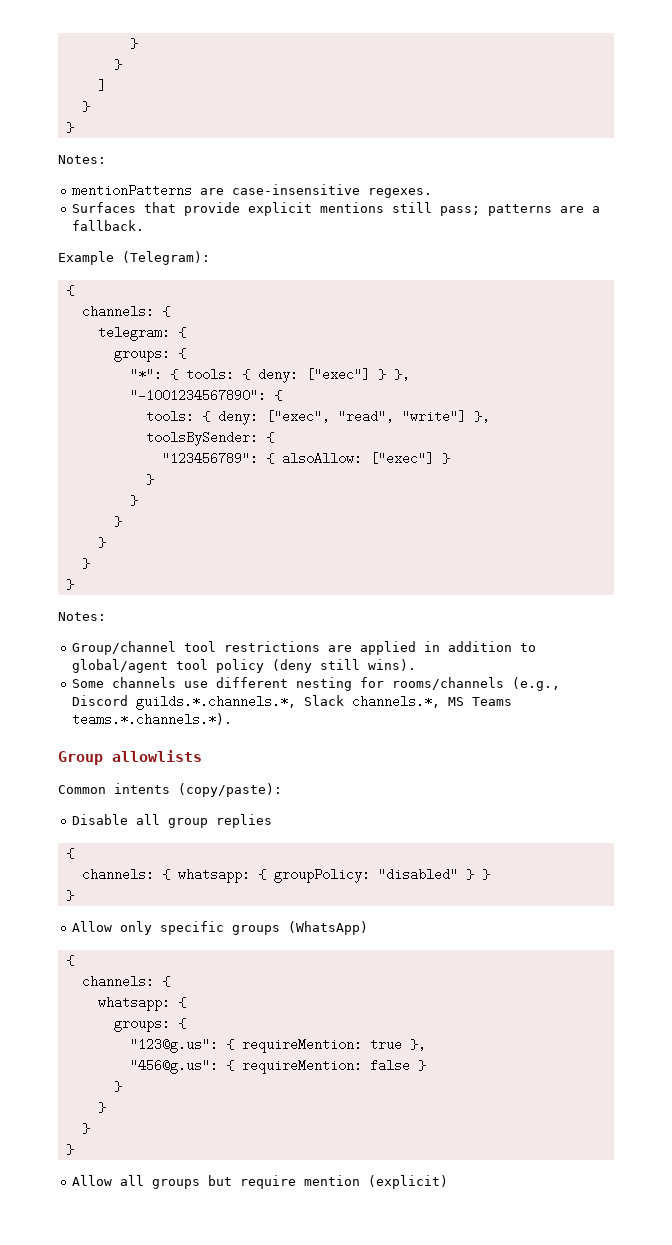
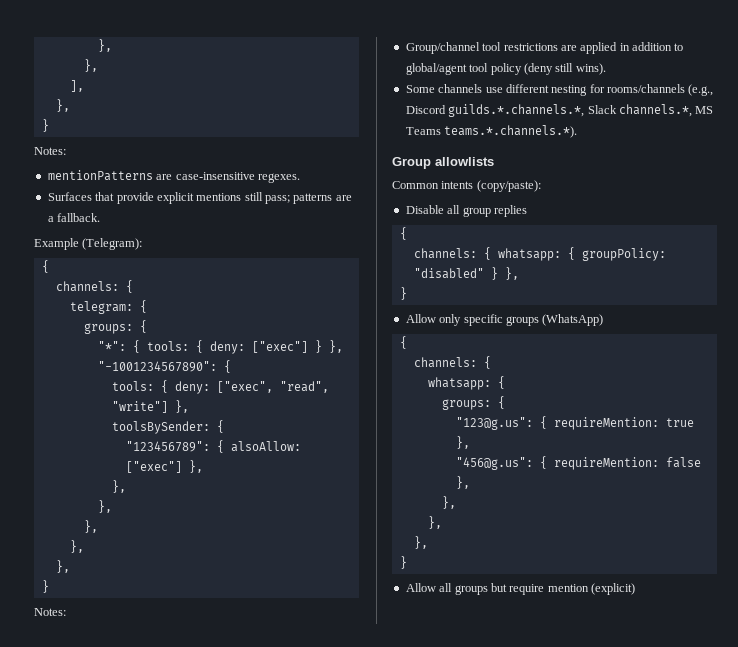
[129,38,138,49] [113,59,122,70] [97,79,106,92] [81,101,90,112] } // } // ] // } -> [97,39,112,52] [83,59,98,72] [69,80,84,92] [55,99,70,112] }, // }, // ], // },
[441,453,450,464] [145,474,154,485] [129,495,138,506] [113,516,122,527] [97,537,106,548] [81,558,90,569] } // } // } // } // } // } -> [188,460,203,473] [111,480,126,493] [97,500,112,513] [83,520,98,533] [69,540,84,553] [55,560,70,573] }, // }, // }, // }, // }, // },
[481,869,490,880] } -> [504,267,519,280] },
[417,1060,426,1071] [113,1081,122,1092] [97,1102,106,1113] [81,1123,90,1134] } // } // } // } -> [455,476,470,489] [441,496,456,509] [427,516,442,529] [413,536,428,549] }, // }, // }, // },

